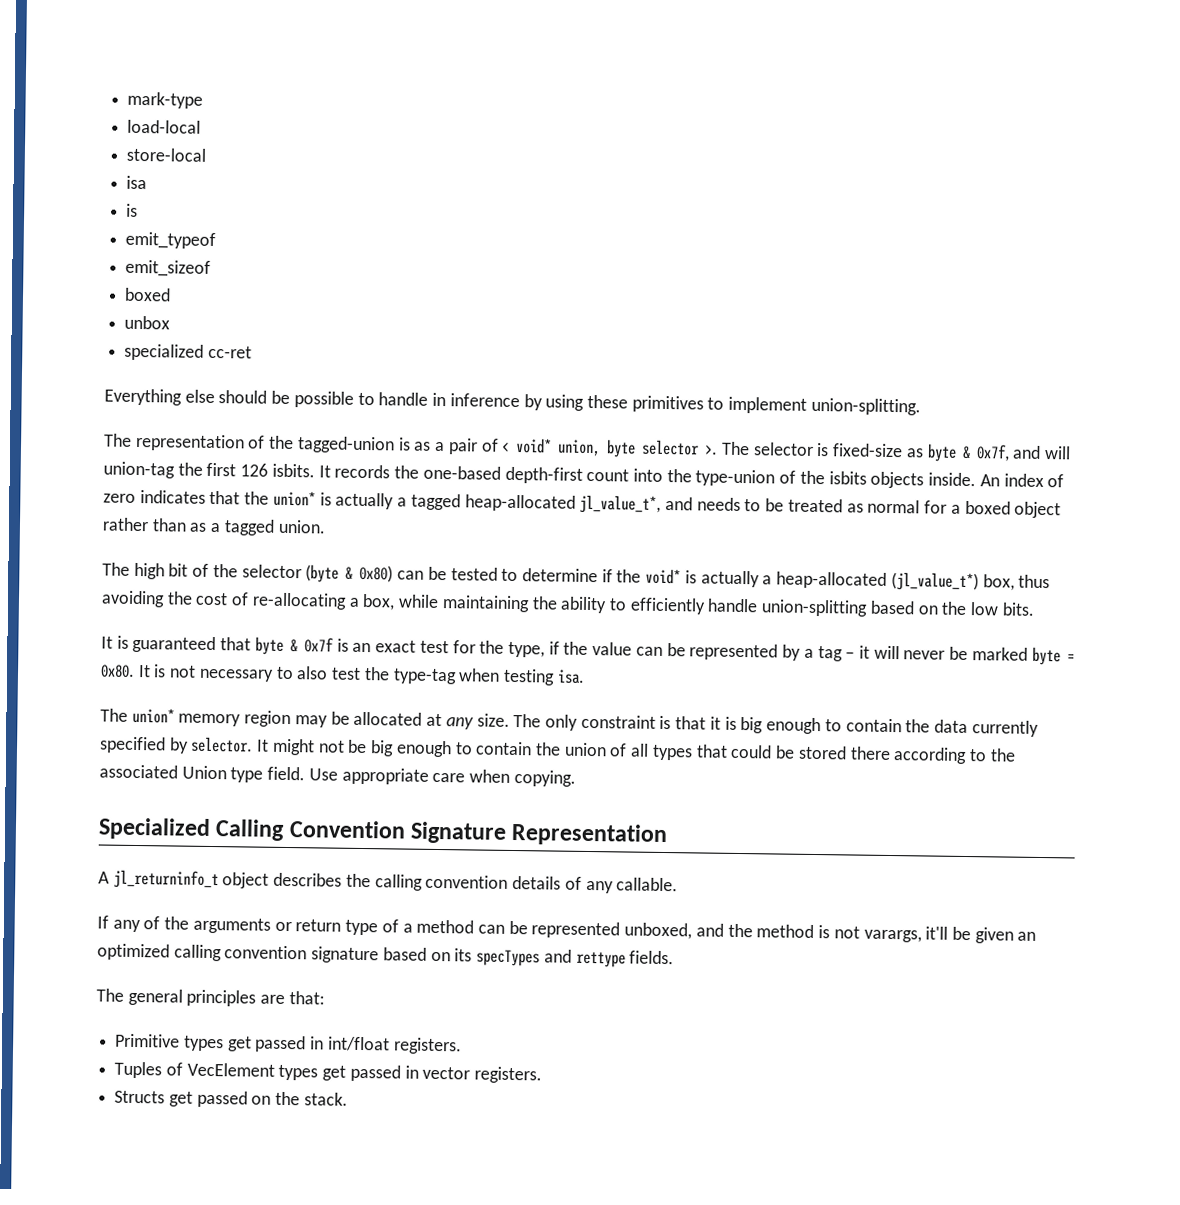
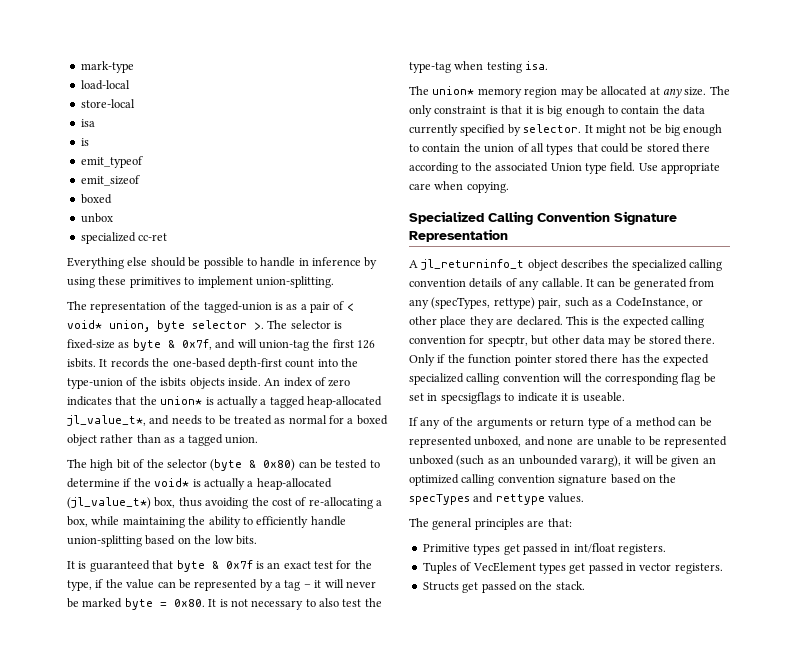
(371, 880) none -> [631,259,687,271] specialized
(679, 884) none -> [585,278,715,290] [409,297,703,309] [409,316,705,328] [409,335,716,347] [409,354,710,366] [409,373,716,385] [409,392,625,404] It can be generated from any (specTypes, rettype) pair, such as a CodeInstance, or other place they are declared. This is the expected calling convention for specptr, but other data may be stored there. Only if the function pointer stored there has the expected specialized calling convention will the corresponding flag be set in specsigflags to indicate it is useable.
[727,923,949,943] the method is not varargs, it'll -> [547,436,727,448] [409,455,654,467] none are unable to be represented unboxed (such as an unbounded vararg), it will
[454,948,473,962] its -> [659,474,677,483] the
[629,950,675,965] fields. -> [548,493,585,503] values.

